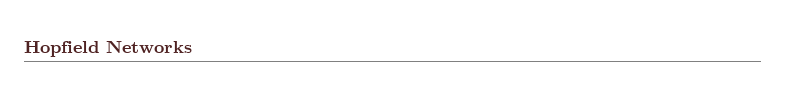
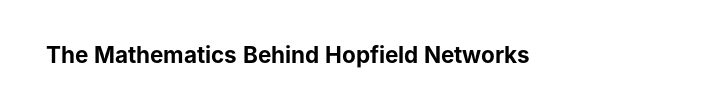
(24, 49) none -> [46,45,320,63] The Mathematics Behind

